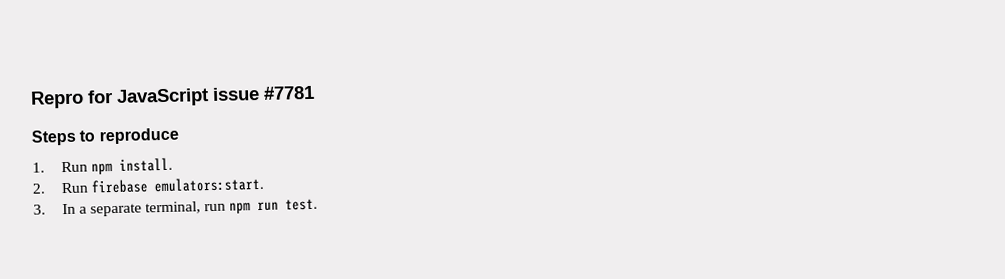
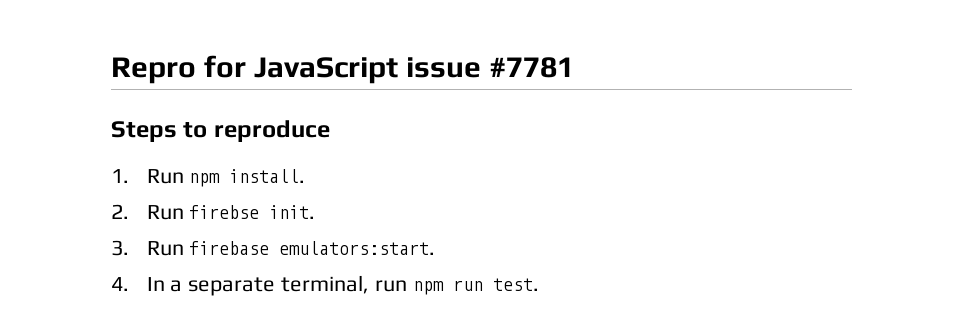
(89, 188) none -> [189,205,316,219] [111,240,184,256] firebse init. // 3. Run
[33,204,46,215] 3. -> [111,277,129,291] 4.

